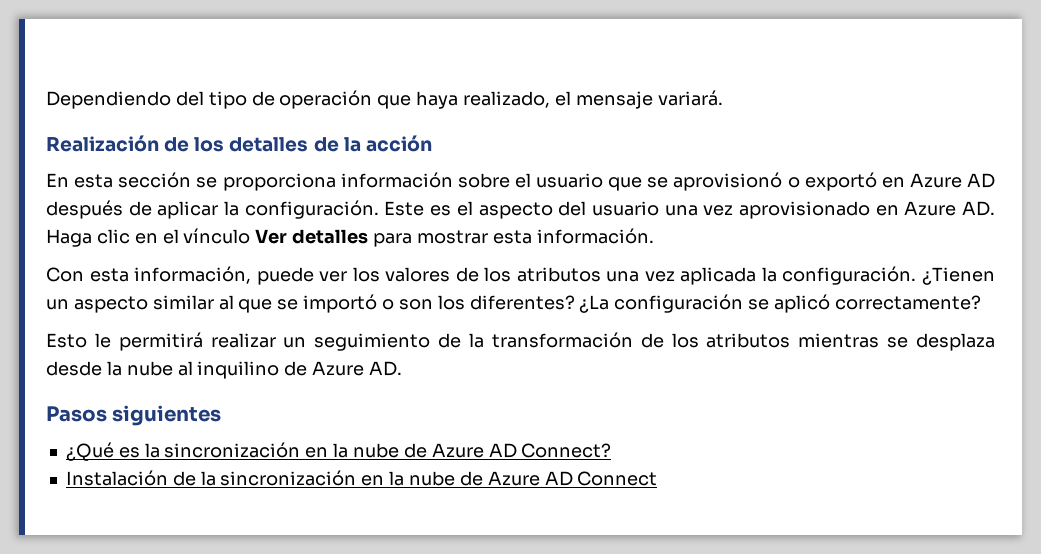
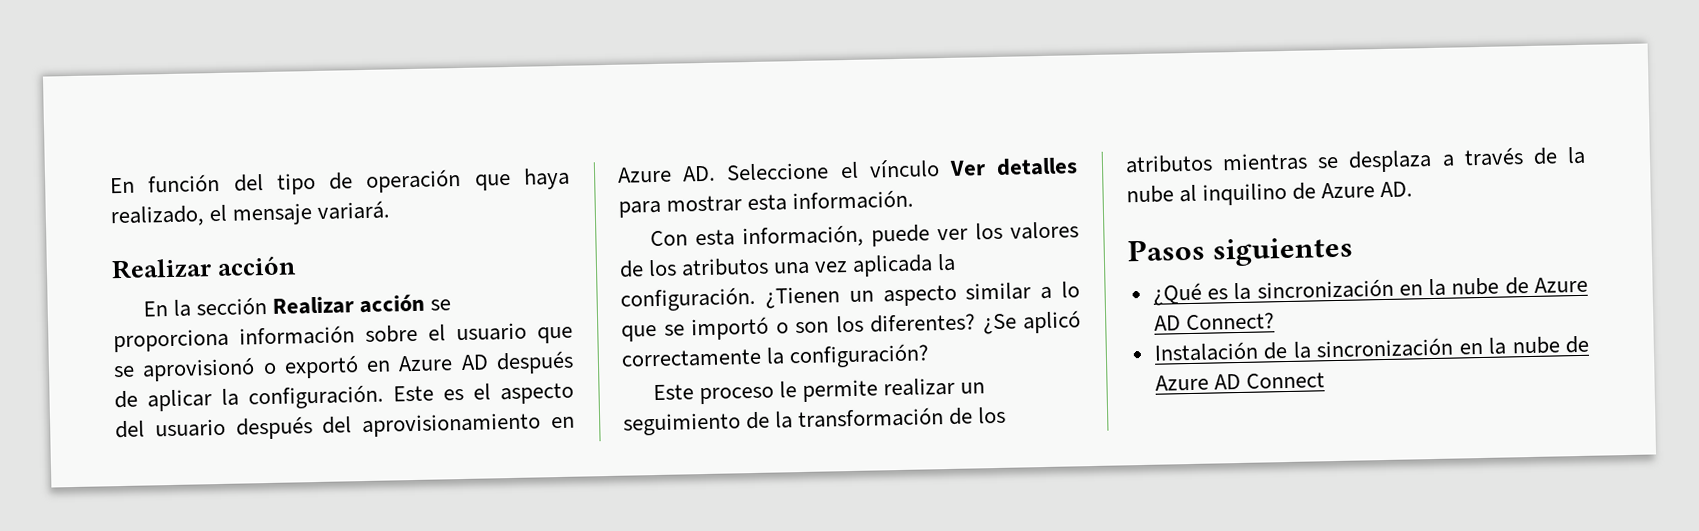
[46,91,171,109] Dependiendo -> [110,173,221,194] En función
[46,135,432,152] [46,172,192,188] Realización de los detalles de la acción // En esta sección -> [111,255,298,280] [142,293,426,317] Realizar acción // En la sección Realizar acción
[664,201,995,219] [46,229,158,247] una vez aprovisionado en Azure AD. Haga clic en -> [235,412,575,440] [617,162,830,183] después del aprovisionamiento en Azure AD. Seleccione
[218,295,234,310] al -> [1040,281,1080,300] a lo
[579,294,981,313] [46,332,203,351] ¿La configuración se aplicó correctamente? // Esto le permitirá -> [982,310,1081,335] [621,343,931,369] [652,379,879,405] ¿Se aplicó correctamente la configuración? // Este proceso le permite
[46,361,102,376] desde -> [1441,147,1558,167] a través de

